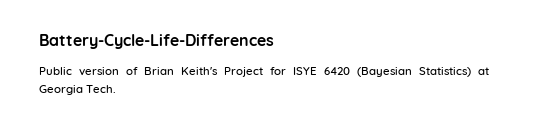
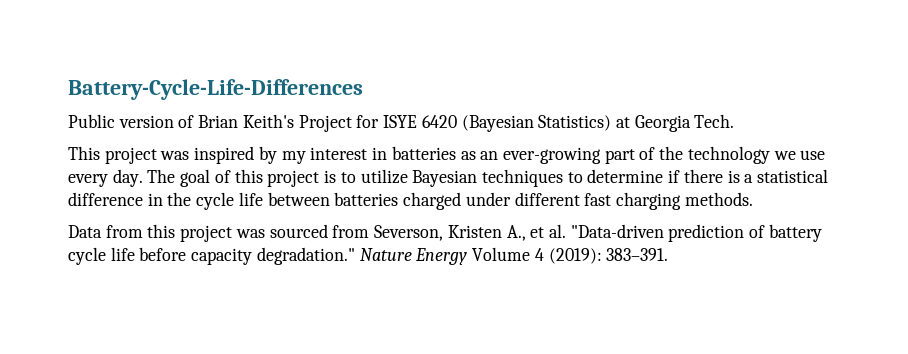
(117, 89) none -> [68,146,826,164] [68,169,829,187] [68,192,753,210] [68,224,822,242] [68,247,669,265] // This project was inspired by my interest in batteries as an ever-growing part of the technology we use every day. The goal of this project is to utilize Bayesian techniques to determine if there is a statistical difference in the cycle life between batteries charged under different fast charging methods. // Data from this project was sourced from Severson, Kristen A., et al. "Data-driven prediction of battery cycle life before capacity degradation." Nature Energy Volume 4 (2019): 383–391.

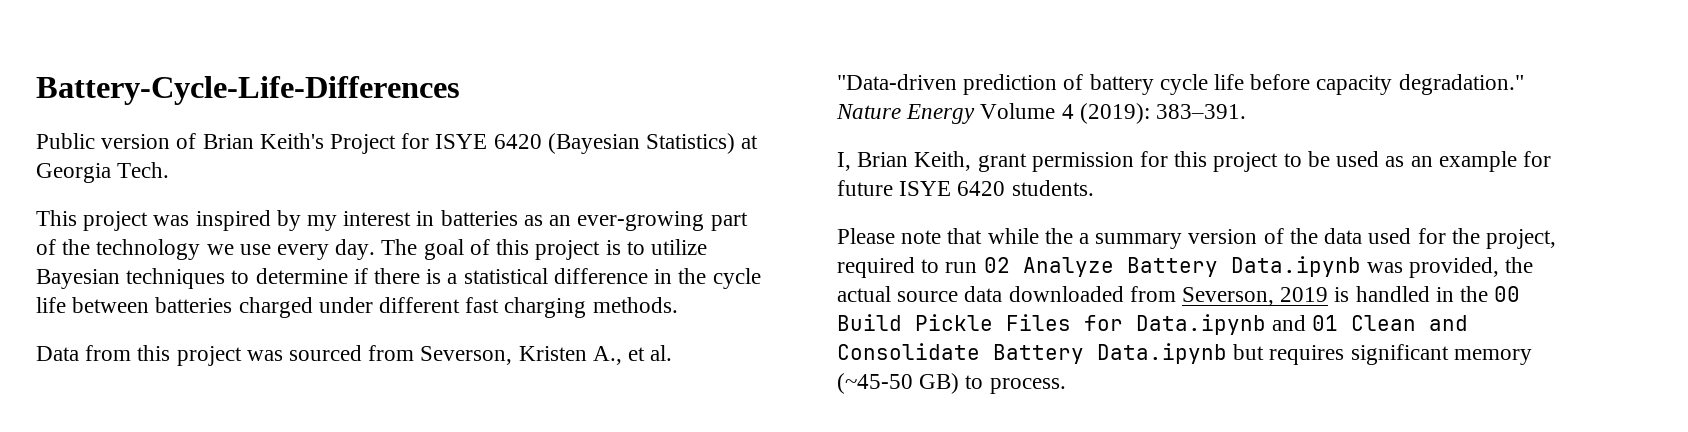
(669, 254) none -> [837,151,1551,172] [837,180,1094,196] [837,228,1556,249] [837,256,1534,278] [837,286,1521,306] [837,314,1469,335] [837,343,1532,365] [837,373,1066,394] // I, Brian Keith, grant permission for this project to be used as an example for future ISYE 6420 students. // Please note that while the a summary version of the data used for the project, required to run 02 Analyze Battery Data.ipynb was provided, the actual source data downloaded from Severson, 2019 is handled in the 00 Build Pickle Files for Data.ipynb and 01 Clean and Consolidate Battery Data.ipynb but requires significant memory (~45-50 GB) to process.

